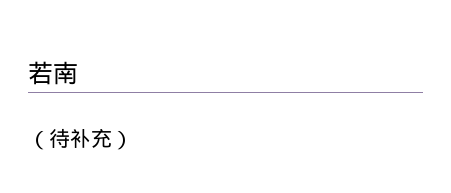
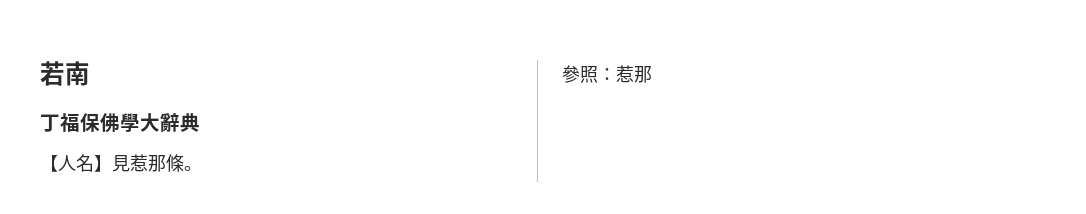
[28,128,133,150] （待补充） -> [40,113,200,133] [40,154,202,172] [562,65,652,83] 丁福保佛學大辭典 // 【人名】見惹那條。 // 參照：惹那

